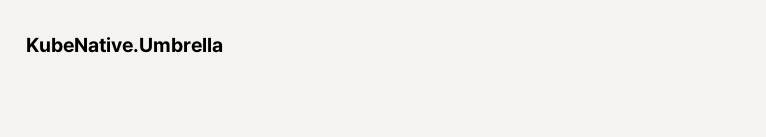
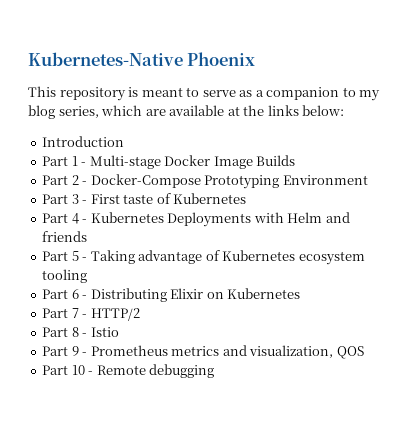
[26,37,223,53] KubeNative.Umbrella -> [28,52,256,66] [28,86,381,101] [28,105,345,119] [42,136,125,147] [42,155,296,169] [42,174,368,189] [42,193,247,204] [42,212,350,227] [42,231,88,242] [42,250,365,265] [42,269,88,283] [42,288,301,302] [42,308,140,321] [42,327,119,337] [42,345,364,359] [42,364,215,378] Kubernetes-Native Phoenix // This repository is meant to serve as a companion to my blog series, which are available at the links below: // Introduction // Part 1 - Multi-stage Docker Image Builds // Part 2 - Docker-Compose Prototyping Environment // Part 3 - First taste of Kubernetes // Part 4 - Kubernetes Deployments with Helm and friends // Part 5 - Taking advantage of Kubernetes ecosystem tooling // Part 6 - Distributing Elixir on Kubernetes // Part 7 - HTTP/2 // Part 8 - Istio // Part 9 - Prometheus metrics and visualization, QOS // Part 10 - Remote debugging

